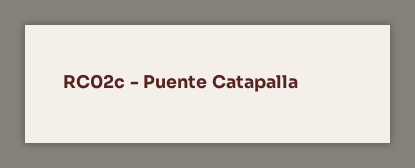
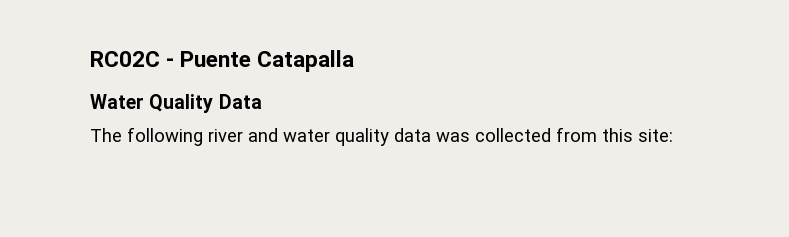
[63,74,125,89] RC02c -> [90,51,160,67] RC02C
(299, 83) none -> [90,94,262,113] [90,127,673,146] // Water Quality Data // The following river and water quality data was collected from this site:

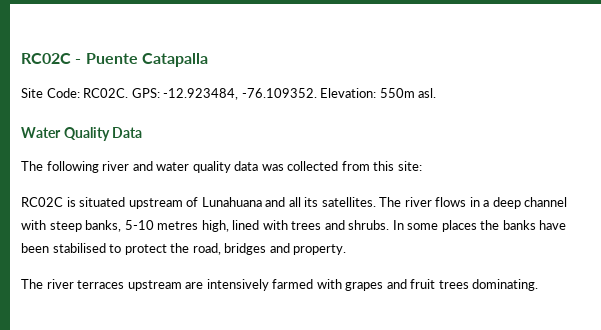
(355, 61) none -> [21,88,437,100] // Site Code: RC02C. GPS: -12.923484, -76.109352. Elevation: 550m asl.
(673, 135) none -> [21,197,568,209] [21,220,567,232] [21,243,347,255] [21,279,539,291] // RC02C is situated upstream of Lunahuana and all its satellites. The river flows in a deep channel with steep banks, 5-10 metres high, lined with trees and shrubs. In some places the banks have been stabilised to protect the road, bridges and property. // The river terraces upstream are intensively farmed with grapes and fruit trees dominating.

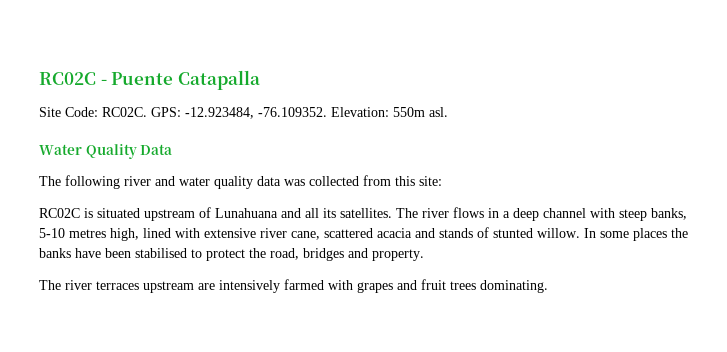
[291,220,390,230] trees and shrubs. -> [204,227,580,240] extensive river cane, scattered acacia and stands of stunted willow.

